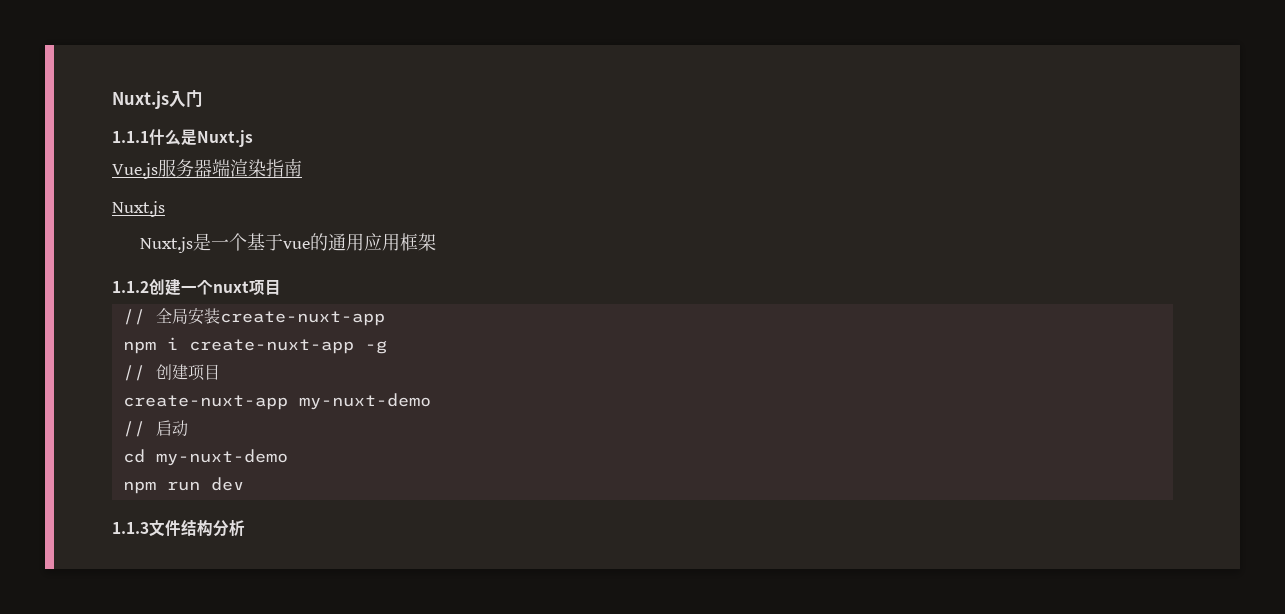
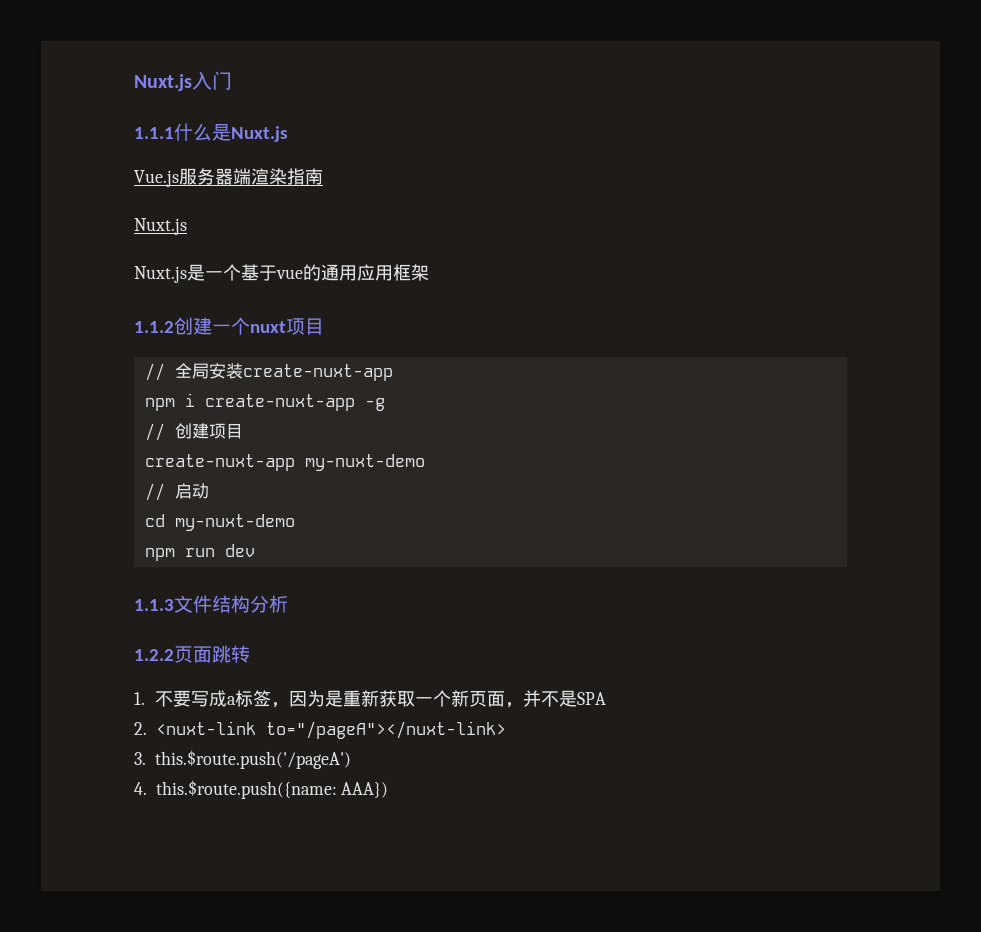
(245, 527) none -> [134,645,250,663] [134,690,606,708] [134,721,506,739] [134,750,351,769] [134,780,389,799] // 1.2.2页面跳转 // 1.不要写成a标签，因为是重新获取一个新页面，并不是SPA // 2. <nuxt-link to="/pageA"></nuxt-link> // 3. this.$route.push('/pageA') // 4. this.$route.push({name: AAA})

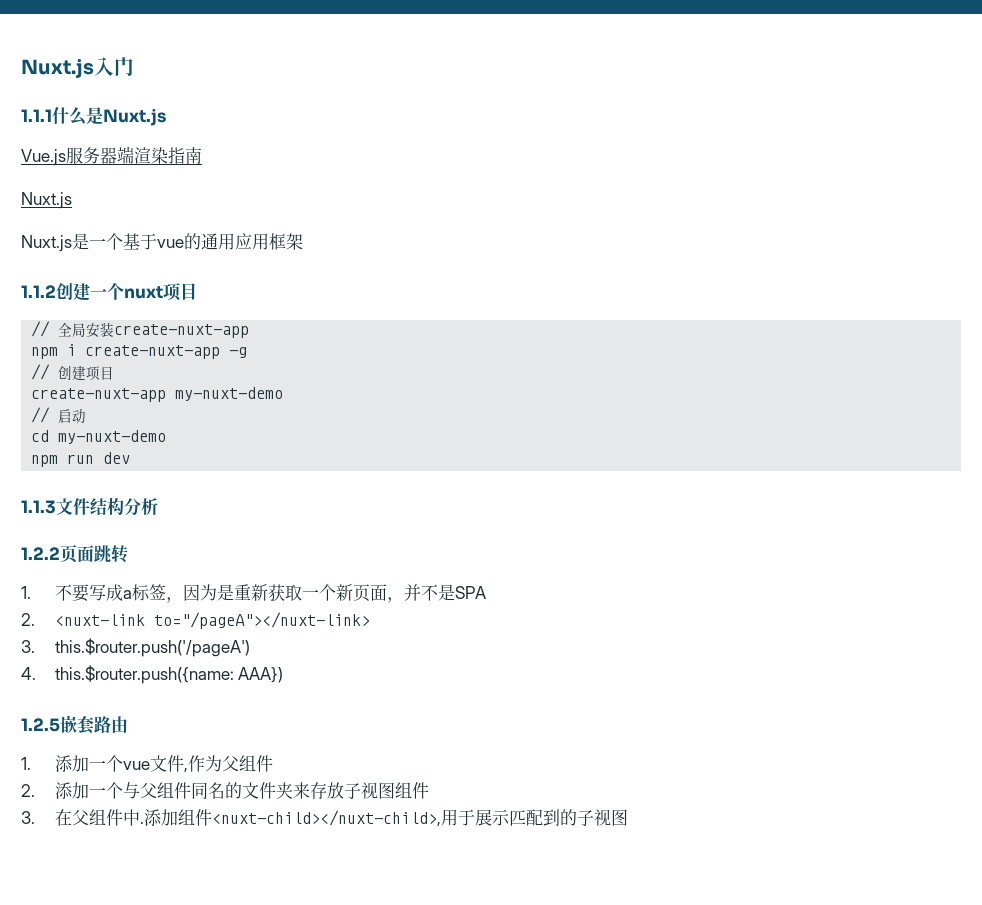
[154,750,351,769] this.$route.push('/pageA') -> [54,638,250,657] this.$router.push('/pageA')
[155,780,337,799] this.$route.push({name: -> [54,665,234,684] this.$router.push({name:
(389, 790) none -> [21,715,128,734] [21,755,273,773] [21,782,429,799] [21,809,628,827] // 1.2.5嵌套路由 // 1.添加一个vue文件,作为父组件 // 2.添加一个与父组件同名的文件夹来存放子视图组件 // 3.在父组件中.添加组件<nuxt-child></nuxt-child>,用于展示匹配到的子视图

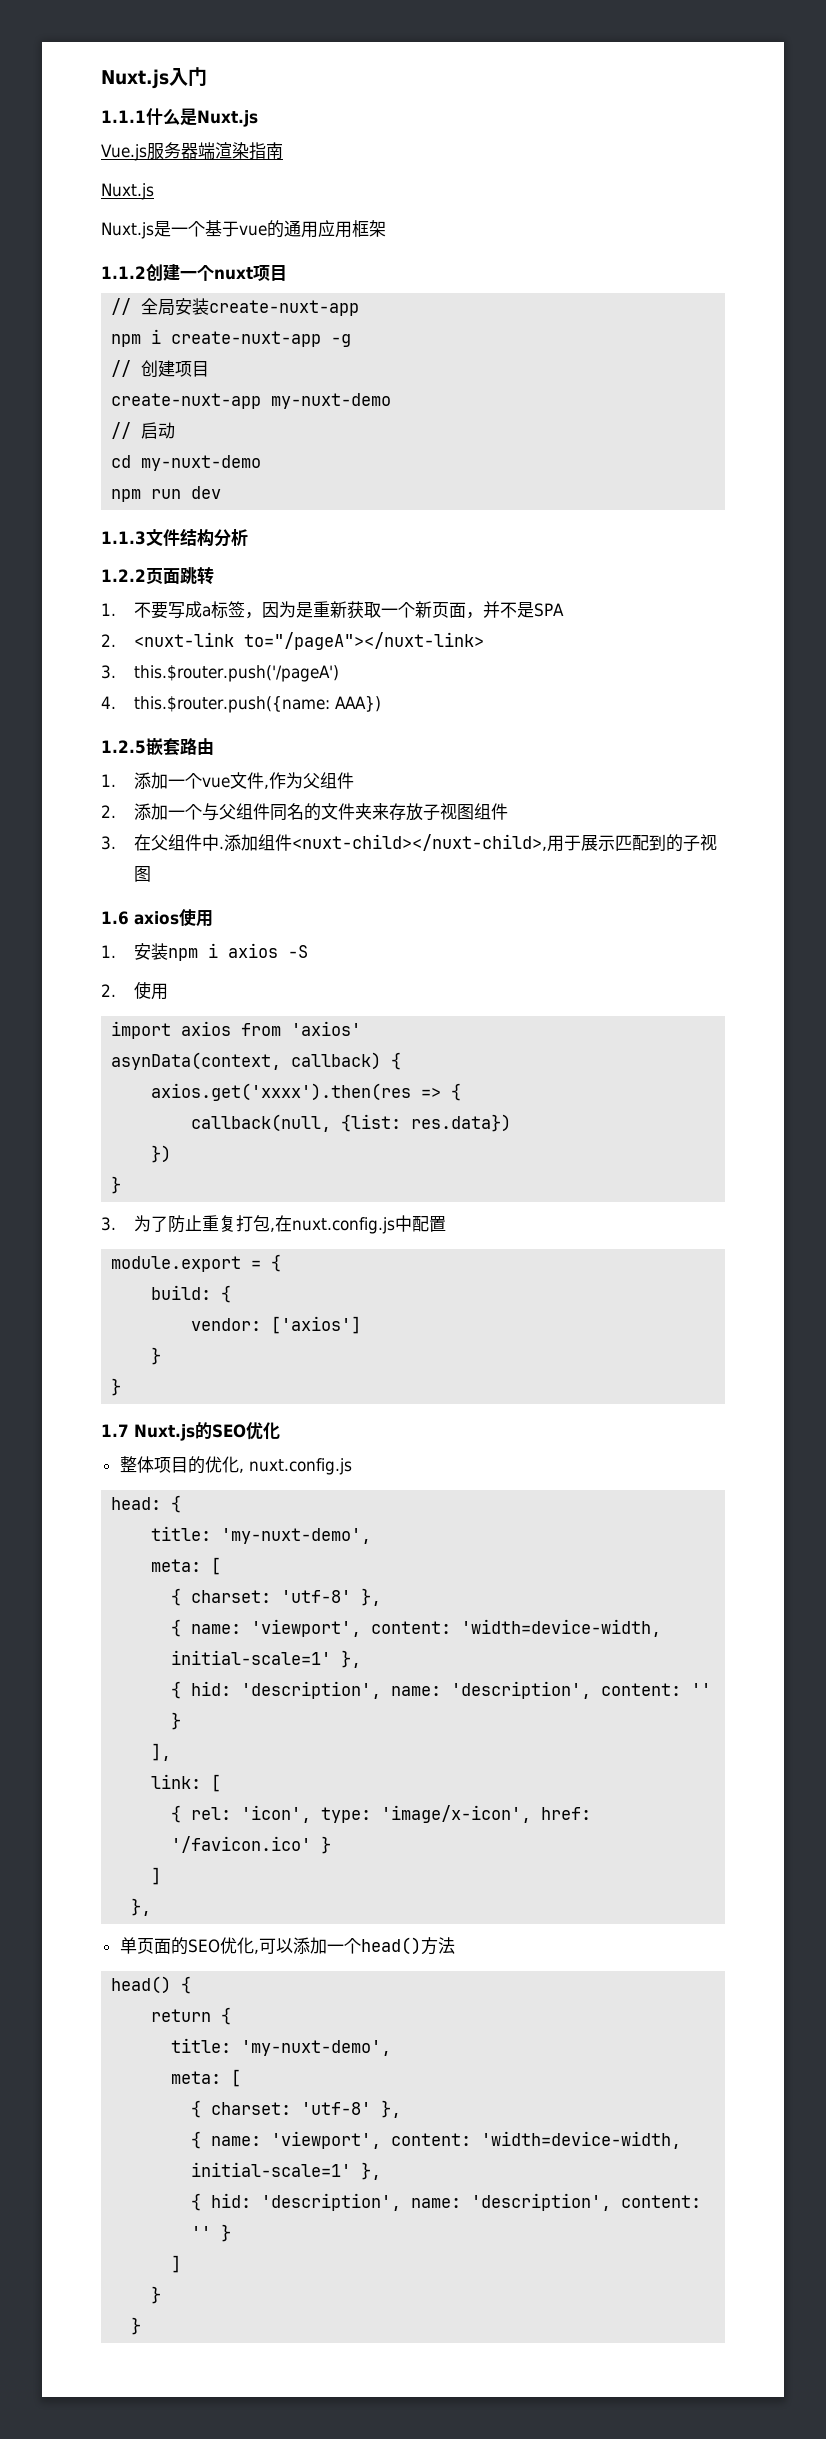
(628, 817) none -> [101,909,213,927] [101,943,309,961] [101,981,169,1000] [111,1021,362,1039] [111,1052,402,1070] [151,1083,462,1101] [191,1114,512,1132] [151,1145,172,1163] [111,1176,122,1194] [101,1215,447,1234] [111,1254,282,1272] [151,1285,232,1303] [191,1316,362,1334] [151,1347,162,1365] [111,1378,122,1396] [101,1422,280,1441] [119,1456,352,1475] [111,1495,182,1513] [151,1526,372,1544] [151,1557,222,1575] [171,1588,382,1606] [171,1619,662,1637] [171,1650,362,1668] [171,1681,712,1699] [171,1712,182,1730] [151,1743,172,1761] [151,1774,222,1792] [171,1805,592,1823] [171,1836,332,1854] [151,1867,162,1885] [131,1898,152,1916] [119,1937,455,1955] [111,1976,192,1994] [151,2007,232,2025] [171,2038,392,2056] [171,2069,242,2087] [191,2100,402,2118] [191,2131,682,2149] [191,2162,382,2180] [191,2193,702,2211] [191,2224,232,2242] [171,2255,182,2273] [151,2286,162,2304] [131,2317,142,2335] // 1.6 axios使用 // 1.安装npm i axios -S // 2.使用 // import axios from 'axios' // asynData(context, callback) { // axios.get('xxxx').then(res => { // callback(null, {list: res.data}) // }) // } // 3.为了防止重复打包,在nuxt.config.js中配置 // module.export = { // build: { // vendor: ['axios'] // } // } // 1.7 Nuxt.js的SEO优化 // 整体项目的优化, nuxt.config.js // head: { // title: 'my-nuxt-demo', // meta: [ // { charset: 'utf-8' }, // { name: 'viewport', content: 'width=device-width, initial-scale=1' }, // { hid: 'description', name: 'description', content: '' } // ], // link: [ // { rel: 'icon', type: 'image/x-icon', href: '/favicon.ico' } // ] // }, // 单页面的SEO优化,可以添加一个head()方法 // head() { // return { // title: 'my-nuxt-demo', // meta: [ // { charset: 'utf-8' }, // { name: 'viewport', content: 'width=device-width, initial-scale=1' }, // { hid: 'description', name: 'description', content: '' } // ] // } // }

